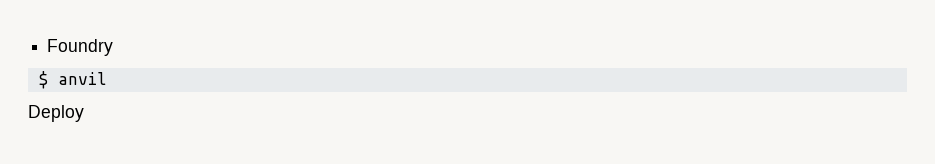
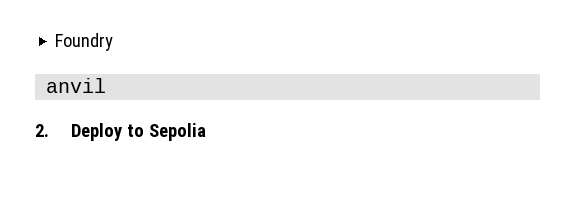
[38,71,48,89] $ -> (114, 42) none
[28,105,84,122] Deploy -> [35,123,206,141] 2. Deploy to Sepolia

